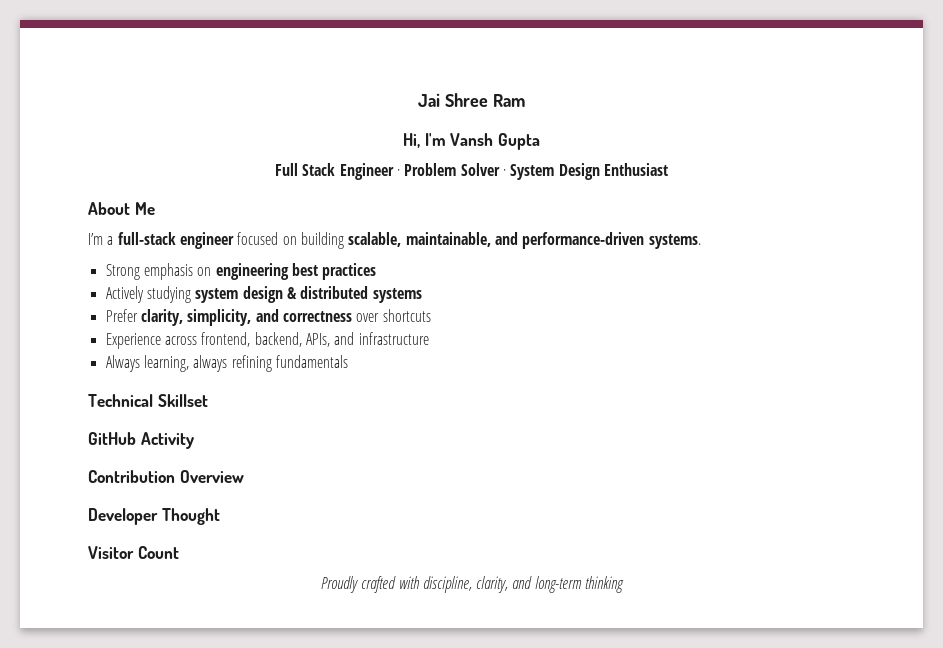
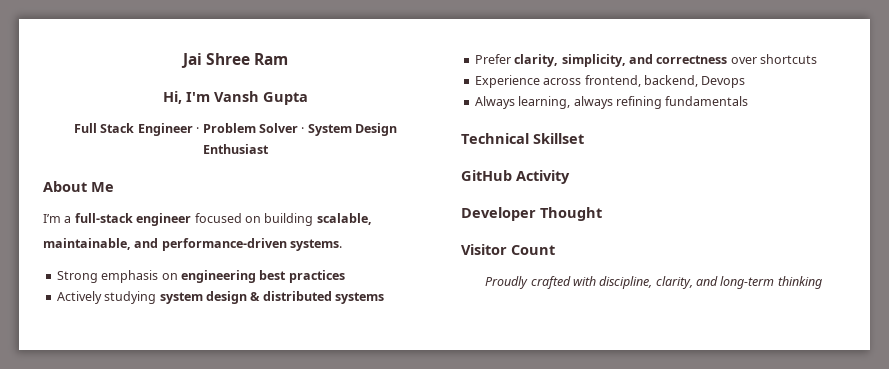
(402, 239) none -> (372, 219) //
[305,332,429,347] APIs, and infrastructure -> [701,76,746,88] Devops
[88,470,244,483] // Contribution Overview -> (570, 177) none

